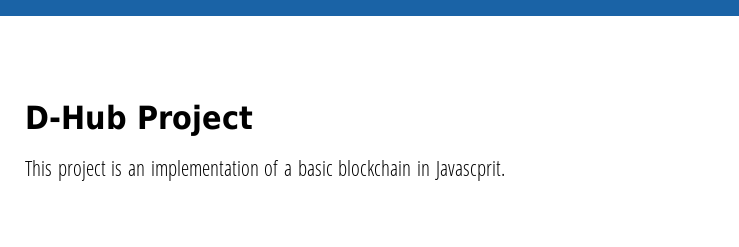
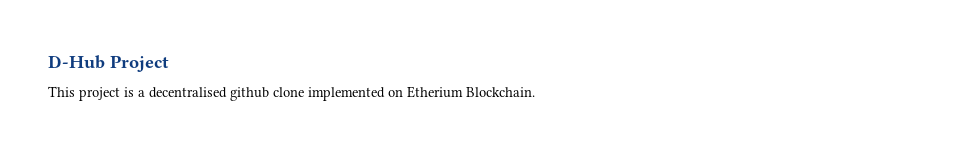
[128,160,505,181] an implementation of a basic blockchain in Javascprit. -> [138,86,535,101] a decentralised github clone implemented on Etherium Blockchain.

